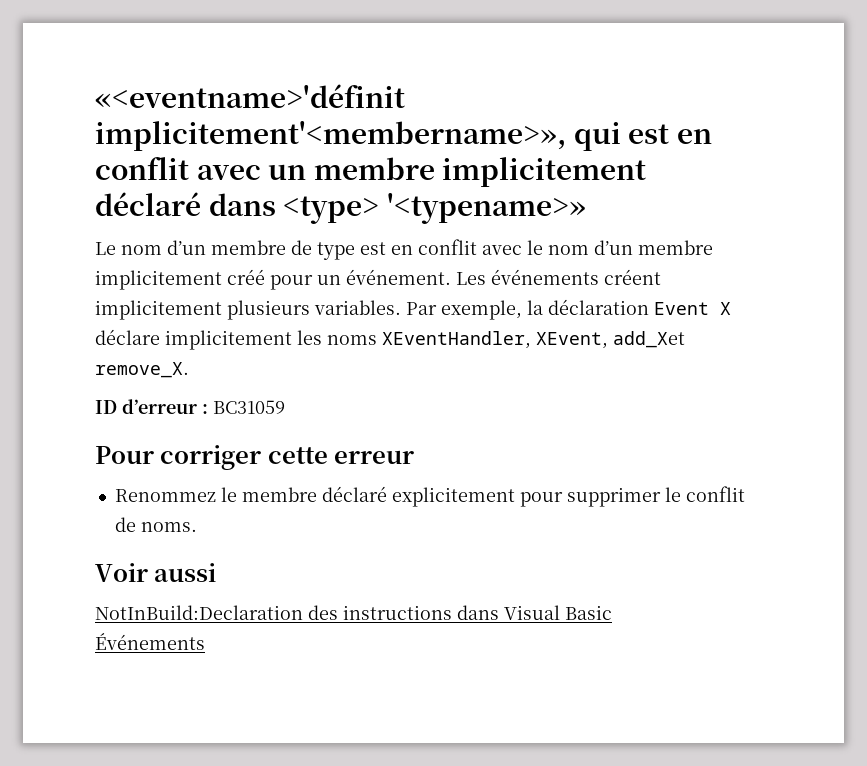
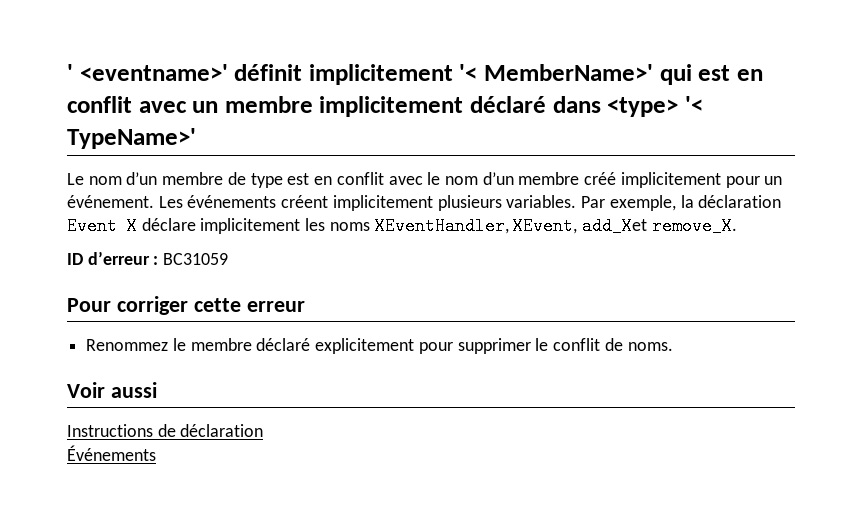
[95,84,405,108] [95,121,566,151] «<eventname>'définit implicitement'<membername>», -> [67,64,654,85] ' <eventname>' définit implicitement '< MemberName>'
[386,193,586,224] '<typename>» -> [684,96,703,113] [67,128,196,149] '< TypeName>'
[95,269,265,290] implicitement créé -> [584,172,721,188] créé implicitement
[95,605,612,620] NotInBuild:Declaration des instructions dans Visual Basic -> [67,424,264,437] Instructions de déclaration

